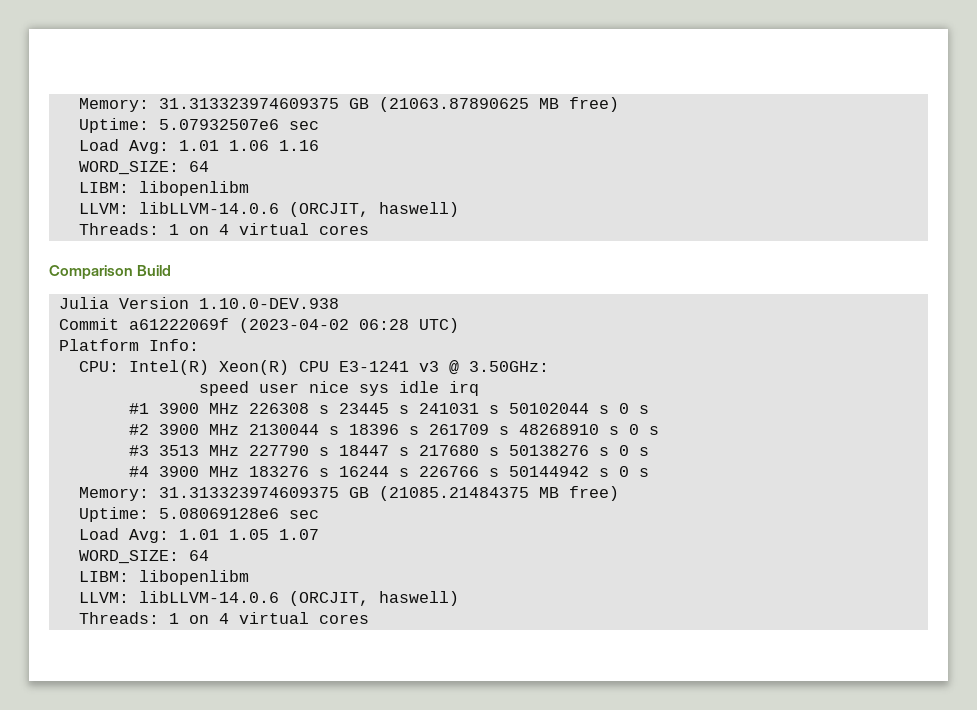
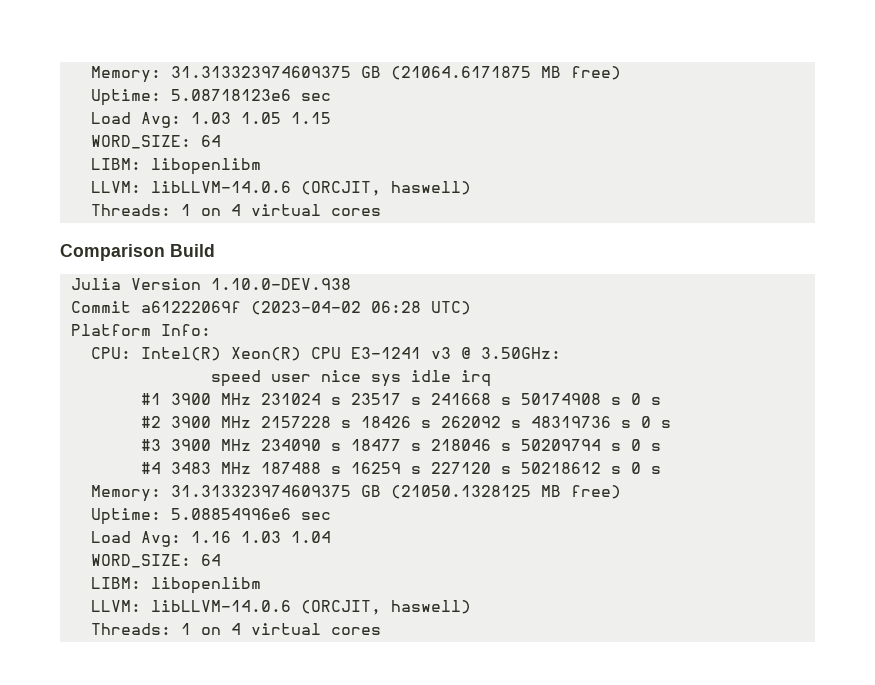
[78,97,619,112] [78,118,319,133] [78,139,319,154] Memory: 31.313323974609375 GB (21063.87890625 MB free) // Uptime: 5.07932507e6 sec // Load Avg: 1.01 1.06 1.16 -> [90,66,621,83] [90,89,331,106] [90,112,331,128] Memory: 31.313323974609375 GB (21064.6171875 MB free) // Uptime: 5.08718123e6 sec // Load Avg: 1.03 1.05 1.15
[248,403,589,414] 226308 s 23445 s 241031 s 50102044 -> [260,393,601,405] 231024 s 23517 s 241668 s 50174908
[248,424,659,435] [128,445,649,456] [128,466,589,477] 2130044 s 18396 s 261709 s 48268910 s 0 s // #3 3513 MHz 227790 s 18447 s 217680 s 50138276 s 0 s // #4 3900 MHz 183276 s 16244 s 226766 s 50144942 -> [260,416,671,428] [140,439,661,451] [140,462,601,474] 2157228 s 18426 s 262092 s 48319736 s 0 s // #3 3900 MHz 234090 s 18477 s 218046 s 50209794 s 0 s // #4 3483 MHz 187488 s 16259 s 227120 s 50218612
[378,486,619,501] [78,507,319,522] [78,528,319,543] (21085.21484375 MB free) // Uptime: 5.08069128e6 sec // Load Avg: 1.01 1.05 1.07 -> [390,485,621,499] [90,508,331,525] [90,531,331,547] (21050.1328125 MB free) // Uptime: 5.08854996e6 sec // Load Avg: 1.16 1.03 1.04

